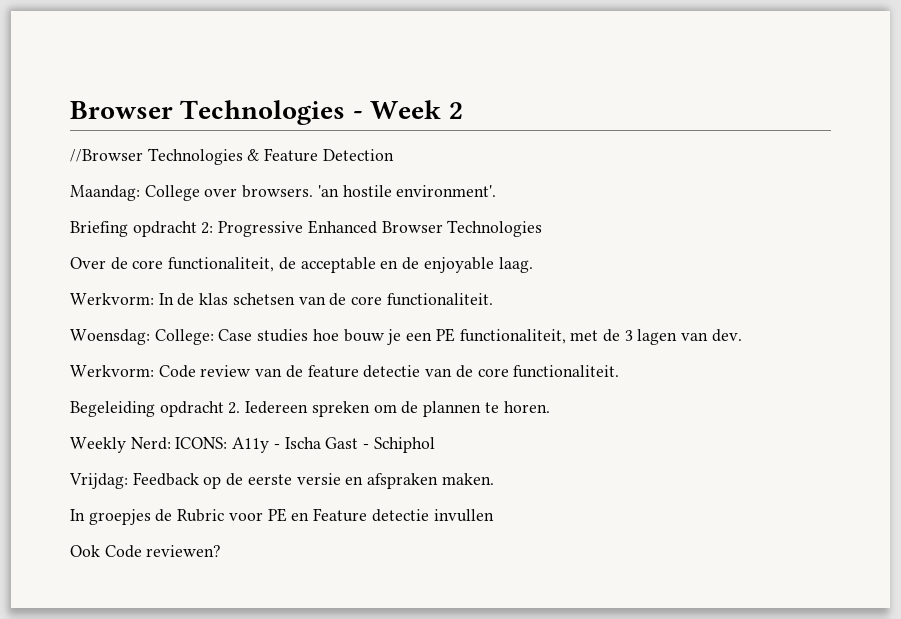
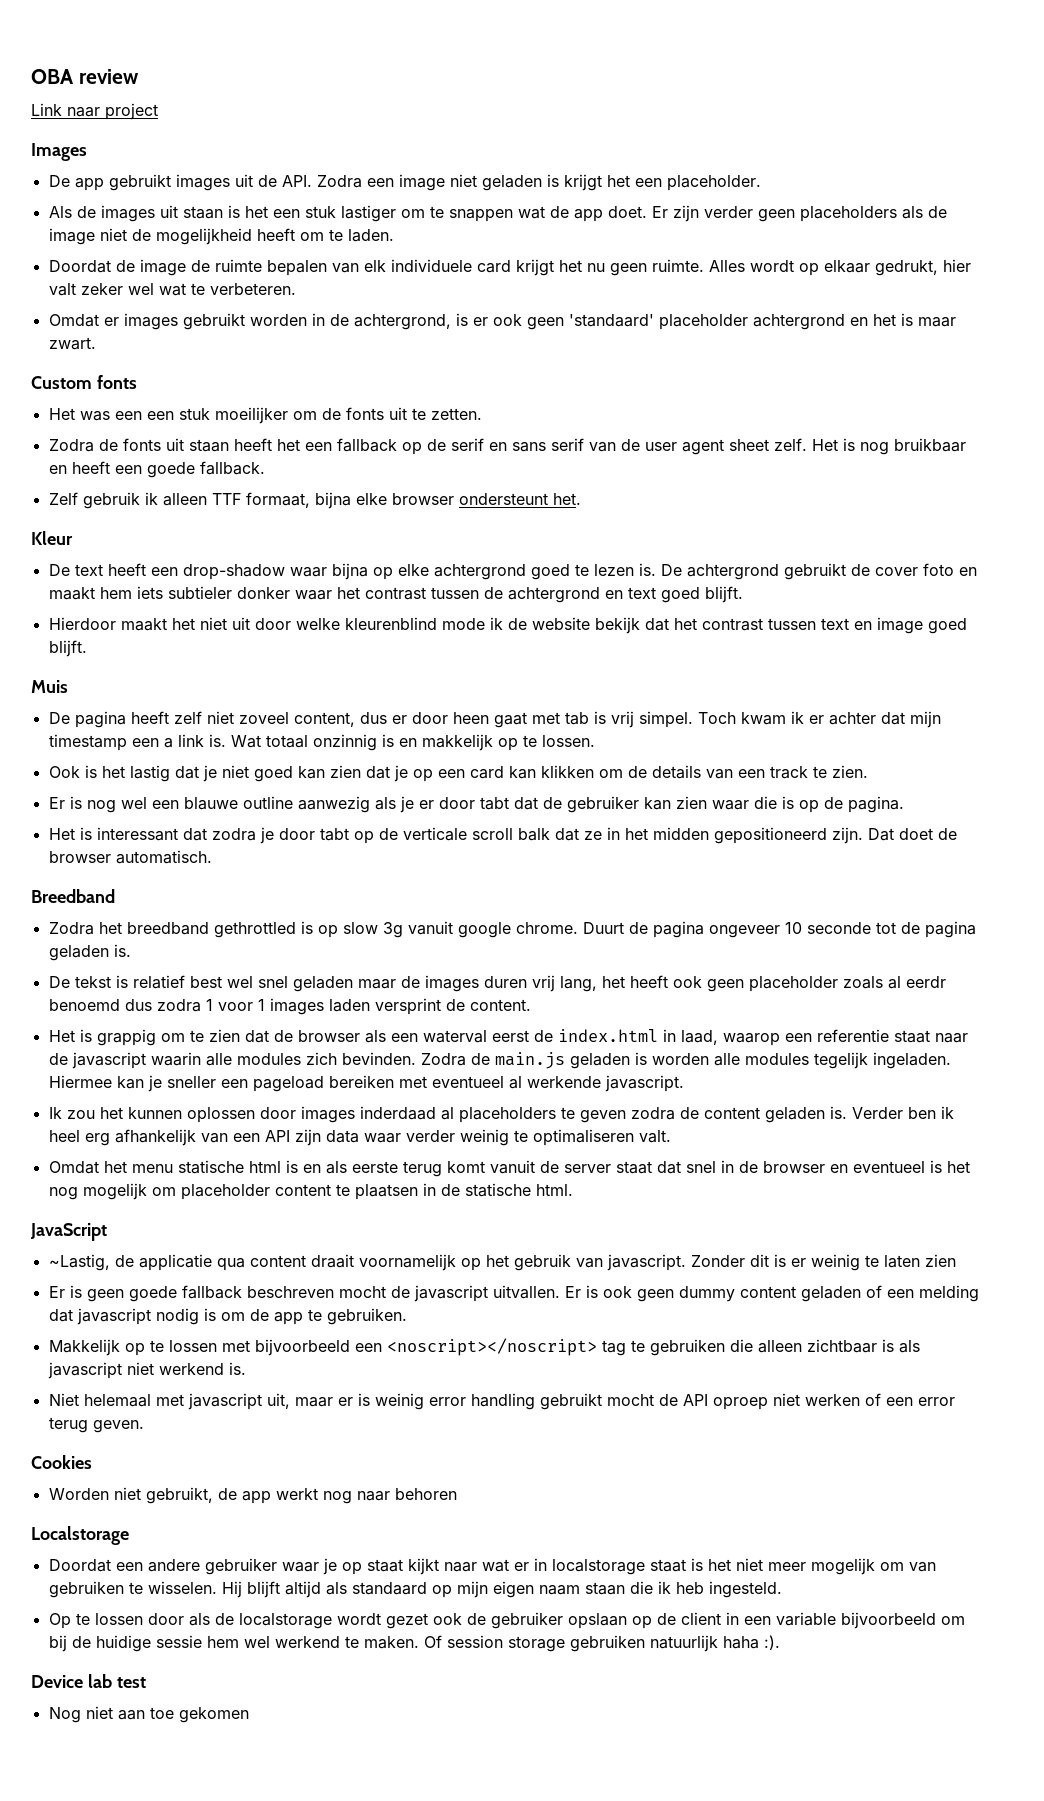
[70,100,463,125] [70,148,394,165] [70,185,497,201] [70,220,543,237] [70,257,533,273] [70,293,493,306] [70,328,742,345] [70,365,620,378] [70,401,550,417] [70,437,435,453] [69,472,494,489] [70,508,494,525] [70,545,222,558] Browser Technologies - Week 2 // //Browser Technologies & Feature Detection // Maandag: College over browsers. 'an hostile environment'. // Briefing opdracht 2: Progressive Enhanced Browser Technologies // Over de core functionaliteit, de acceptable en de enjoyable laag. // Werkvorm: In de klas schetsen van de core functionaliteit. // Woensdag: College: Case studies hoe bouw je een PE functionaliteit, met de 3 lagen van dev. // Werkvorm: Code review van de feature detectie van de core functionaliteit. // Begeleiding opdracht 2. Iedereen spreken om de plannen te horen. // Weekly Nerd: ICONS: A11y - Ischa Gast - Schiphol // Vrijdag: Feedback op de eerste versie en afspraken maken. // In groepjes de Rubric voor PE en Feature detectie invullen // Ook Code reviewen? -> [31,69,139,84] [31,103,158,120] [31,143,87,161] [48,174,761,191] [48,205,947,222] [48,228,394,245] [48,259,971,276] [48,283,296,296] [48,313,956,330] [48,337,96,350] [31,375,137,389] [48,407,482,424] [48,438,966,455] [48,461,265,478] [48,492,581,509] [31,531,73,545] [48,563,977,580] [48,586,743,603] [48,617,967,634] [48,640,87,657] [31,680,68,693] [48,711,941,728] [48,734,595,751] [48,765,868,782] [48,796,904,813] [48,827,957,844] [48,850,212,864] [31,889,115,903] [48,921,976,938] [48,944,131,961] [48,975,946,992] [48,998,531,1015] [48,1029,968,1046] [48,1052,951,1069] [48,1075,684,1092] [48,1106,954,1123] [48,1129,671,1146] [48,1160,970,1177] [48,1183,573,1200] [30,1223,107,1241] [48,1254,956,1271] [48,1285,979,1302] [48,1308,407,1325] [48,1338,920,1356] [47,1362,246,1379] [48,1393,955,1410] [48,1417,144,1433] [31,1455,92,1469] [48,1487,457,1504] [31,1526,129,1545] [48,1558,936,1575] [48,1581,782,1598] [48,1612,965,1629] [48,1635,780,1652] [31,1674,146,1688] [48,1706,249,1723] OBA review // Link naar project // Images // De app gebruikt images uit de API. Zodra een image niet geladen is krijgt het een placeholder. // Als de images uit staan is het een stuk lastiger om te snappen wat de app doet. Er zijn verder geen placeholders als de image niet de mogelijkheid heeft om te laden. // Doordat de image de ruimte bepalen van elk individuele card krijgt het nu geen ruimte. Alles wordt op elkaar gedrukt, hier valt zeker wel wat te verbeteren. // Omdat er images gebruikt worden in de achtergrond, is er ook geen 'standaard' placeholder achtergrond en het is maar zwart. // Custom fonts // Het was een een stuk moeilijker om de fonts uit te zetten. // Zodra de fonts uit staan heeft het een fallback op de serif en sans serif van de user agent sheet zelf. Het is nog bruikbaar en heeft een goede fallback. // Zelf gebruik ik alleen TTF formaat, bijna elke browser ondersteunt het. // Kleur // De text heeft een drop-shadow waar bijna op elke achtergrond goed te lezen is. De achtergrond gebruikt de cover foto en maakt hem iets subtieler donker waar het contrast tussen de achtergrond en text goed blijft. // Hierdoor maakt het niet uit door welke kleurenblind mode ik de website bekijk dat het contrast tussen text en image goed blijft. // Muis // De pagina heeft zelf niet zoveel content, dus er door heen gaat met tab is vrij simpel. Toch kwam ik er achter dat mijn timestamp een a link is. Wat totaal onzinnig is en makkelijk op te lossen. // Ook is het lastig dat je niet goed kan zien dat je op een card kan klikken om de details van een track te zien. // Er is nog wel een blauwe outline aanwezig als je er door tabt dat de gebruiker kan zien waar die is op de pagina. // Het is interessant dat zodra je door tabt op de verticale scroll balk dat ze in het midden gepositioneerd zijn. Dat doet de browser automatisch. // Breedband // Zodra het breedband gethrottled is op slow 3g vanuit google chrome. Duurt de pagina ongeveer 10 seconde tot de pagina geladen is. // De tekst is relatief best wel snel geladen maar de images duren vrij lang, het heeft ook geen placeholder zoals al eerdr benoemd dus zodra 1 voor 1 images laden versprint de content. // Het is grappig om te zien dat de browser als een waterval eerst de index.html in laad, waarop een referentie staat naar de javascript waarin alle modules zich bevinden. Zodra de main.js geladen is worden alle modules tegelijk ingeladen. Hiermee kan je sneller een pageload bereiken met eventueel al werkende javascript. // Ik zou het kunnen oplossen door images inderdaad al placeholders te geven zodra de content geladen is. Verder ben ik heel erg afhankelijk van een API zijn data waar verder weinig te optimaliseren valt. // Omdat het menu statische html is en als eerste terug komt vanuit de server staat dat snel in de browser en eventueel is het nog mogelijk om placeholder content te plaatsen in de statische html. // JavaScript // ~Lastig, de applicatie qua content draait voornamelijk op het gebruik van javascript. Zonder dit is er weinig te laten zien // Er is geen goede fallback beschreven mocht de javascript uitvallen. Er is ook geen dummy content geladen of een melding dat javascript nodig is om de app te gebruiken. // Makkelijk op te lossen met bijvoorbeeld een <noscript></noscript> tag te gebruiken die alleen zichtbaar is als javascript niet werkend is. // Niet helemaal met javascript uit, maar er is weinig error handling gebruikt mocht de API oproep niet werken of een error terug geven. // Cookies // Worden niet gebruikt, de app werkt nog naar behoren // Localstorage // Doordat een andere gebruiker waar je op staat kijkt naar wat er in localstorage staat is het niet meer mogelijk om van gebruiken te wisselen. Hij blijft altijd als standaard op mijn eigen naam staan die ik heb ingesteld. // Op te lossen door als de localstorage wordt gezet ook de gebruiker opslaan op de client in een variable bijvoorbeeld om bij de huidige sessie hem wel werkend te maken. Of session storage gebruiken natuurlijk haha :). // Device lab test // Nog niet aan toe gekomen

